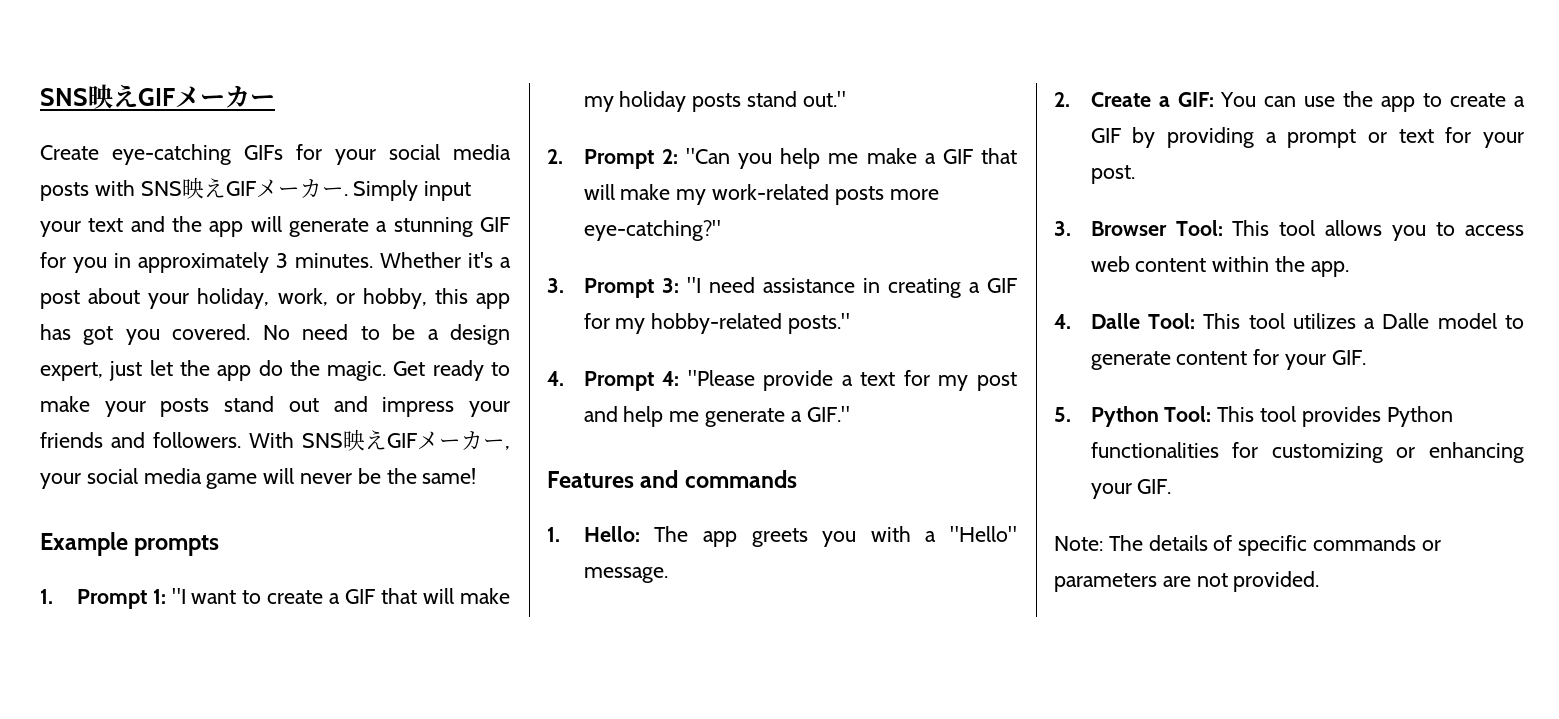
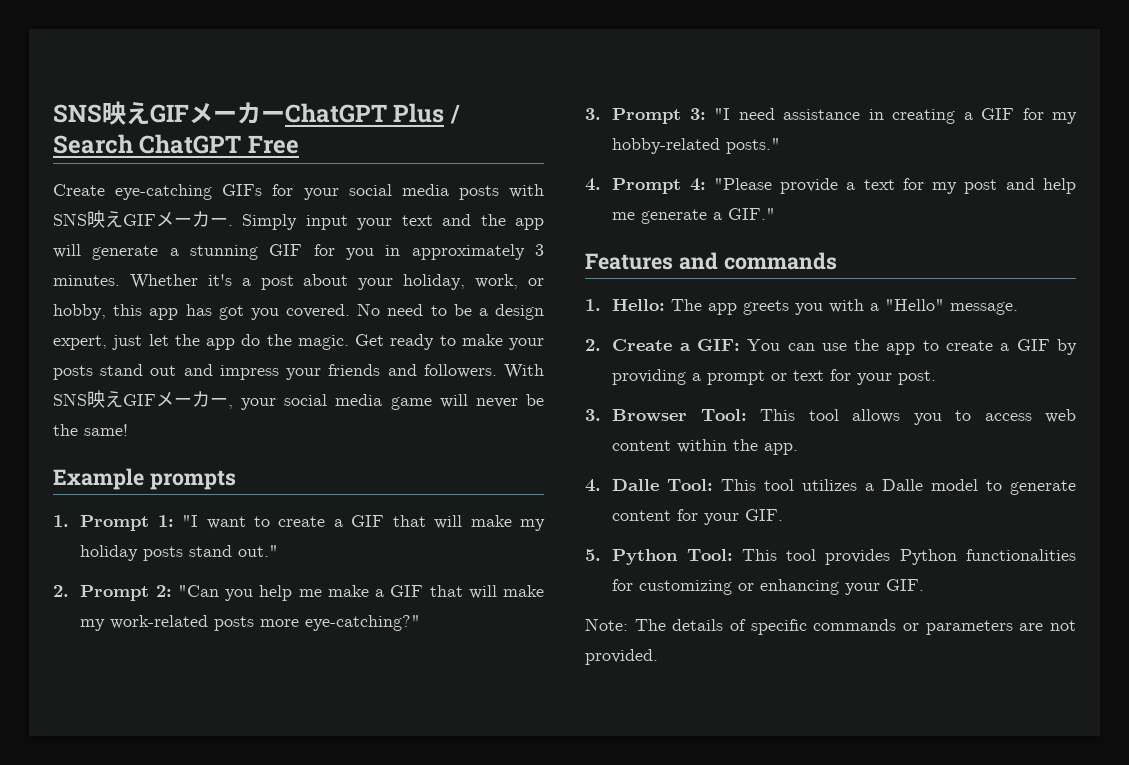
[40,84,275,109] SNS映えGIFメーカー -> [53,101,460,125] [53,134,299,154] SNS映えGIFメーカーChatGPT Plus / Search ChatGPT Free

